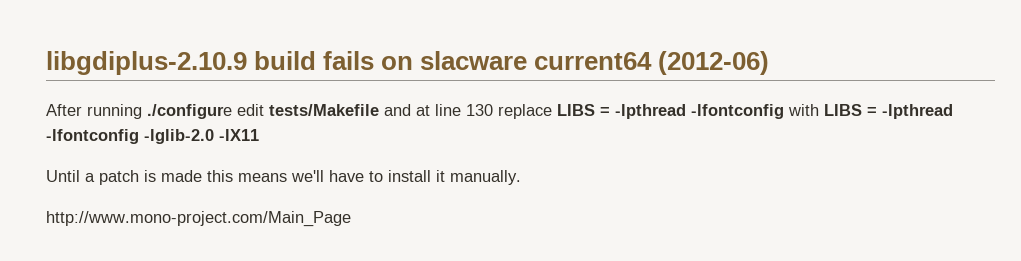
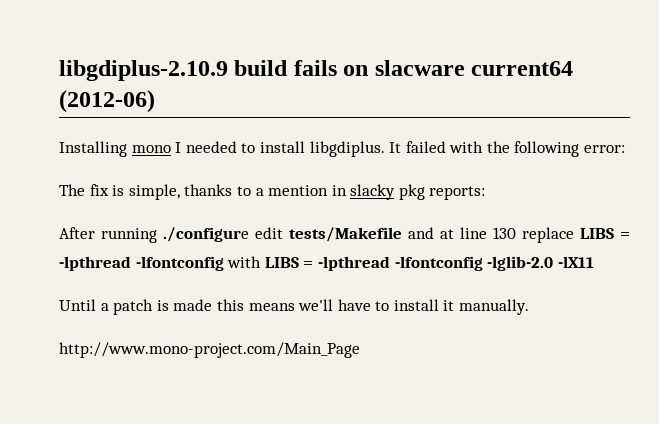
(770, 63) none -> [59,141,626,157] [59,184,486,200] // Installing mono I needed to install libgdiplus. It failed with the following error: // The fix is simple, thanks to a mention in slacky pkg reports:

